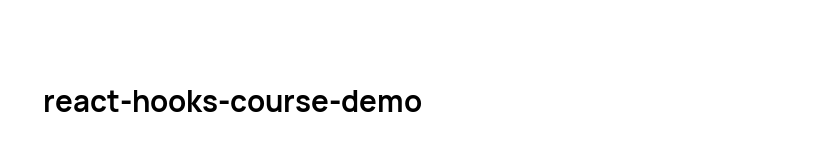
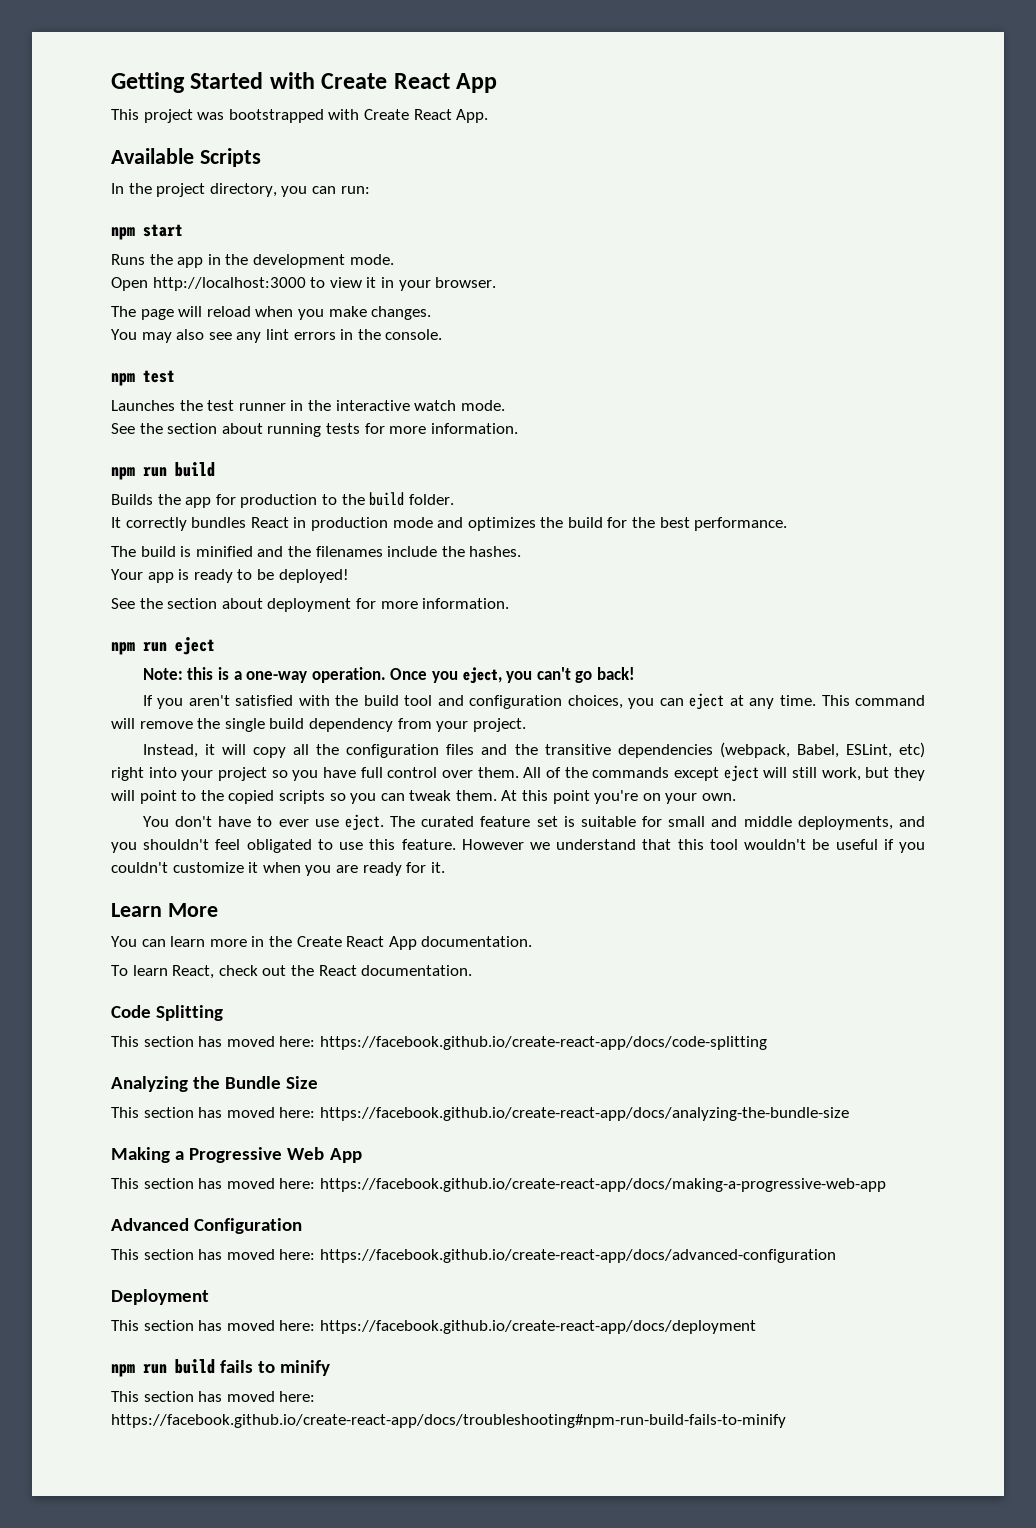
[43,90,422,112] react-hooks-course-demo -> [111,72,498,93] [111,109,489,123] [111,148,261,167] [111,183,370,197] [111,224,183,240] [111,254,394,268] [111,277,497,291] [111,306,432,320] [111,329,443,343] [111,370,175,386] [111,400,505,411] [111,423,518,437] [111,462,215,480] [111,492,454,508] [111,517,788,531] [111,546,522,557] [111,569,349,583] [111,598,510,612] [111,637,215,655] [142,667,635,684] [142,693,926,710] [111,718,526,732] [142,742,926,758] [111,765,925,782] [111,790,737,804] [142,814,925,831] [111,839,925,853] [111,862,445,876] [111,903,218,917] [111,936,533,950] [111,965,473,979] [111,1005,224,1021] [111,1036,767,1050] [111,1076,319,1092] [111,1107,849,1121] [111,1147,362,1163] [111,1178,886,1192] [111,1218,303,1234] [111,1249,836,1263] [111,1289,209,1305] [111,1320,756,1334] [111,1359,331,1377] [111,1391,316,1402] [111,1414,786,1428] Getting Started with Create React App // This project was bootstrapped with Create React App. // Available Scripts // In the project directory, you can run: // npm start // Runs the app in the development mode. // Open http://localhost:3000 to view it in your browser. // The page will reload when you make changes. // You may also see any lint errors in the console. // npm test // Launches the test runner in the interactive watch mode. // See the section about running tests for more information. // npm run build // Builds the app for production to the build folder. // It correctly bundles React in production mode and optimizes the build for the best performance. // The build is minified and the filenames include the hashes. // Your app is ready to be deployed! // See the section about deployment for more information. // npm run eject // Note: this is a one-way operation. Once you eject, you can't go back! // If you aren't satisfied with the build tool and configuration choices, you can eject at any time. This command will remove the single build dependency from your project. // Instead, it will copy all the configuration files and the transitive dependencies (webpack, Babel, ESLint, etc) right into your project so you have full control over them. All of the commands except eject will still work, but they will point to the copied scripts so you can tweak them. At this point you're on your own. // You don't have to ever use eject. The curated feature set is suitable for small and middle deployments, and you shouldn't feel obligated to use this feature. However we understand that this tool wouldn't be useful if you couldn't customize it when you are ready for it. // Learn More // You can learn more in the Create React App documentation. // To learn React, check out the React documentation. // Code Splitting // This section has moved here: https://facebook.github.io/create-react-app/docs/code-splitting // Analyzing the Bundle Size // This section has moved here: https://facebook.github.io/create-react-app/docs/analyzing-the-bundle-size // Making a Progressive Web App // This section has moved here: https://facebook.github.io/create-react-app/docs/making-a-progressive-web-app // Advanced Configuration // This section has moved here: https://facebook.github.io/create-react-app/docs/advanced-configuration // Deployment // This section has moved here: https://facebook.github.io/create-react-app/docs/deployment // npm run build fails to minify // This section has moved here: https://facebook.github.io/create-react-app/docs/troubleshooting#npm-run-build-fails-to-minify

